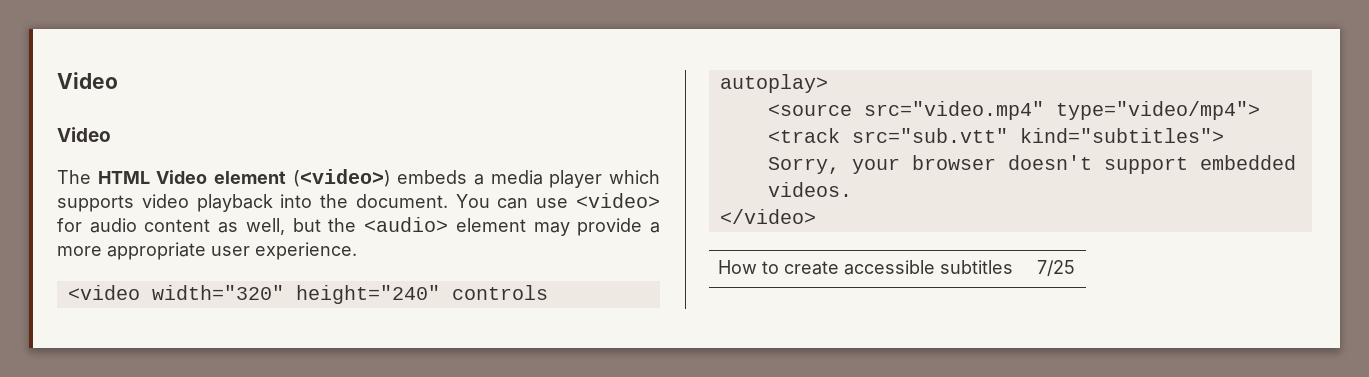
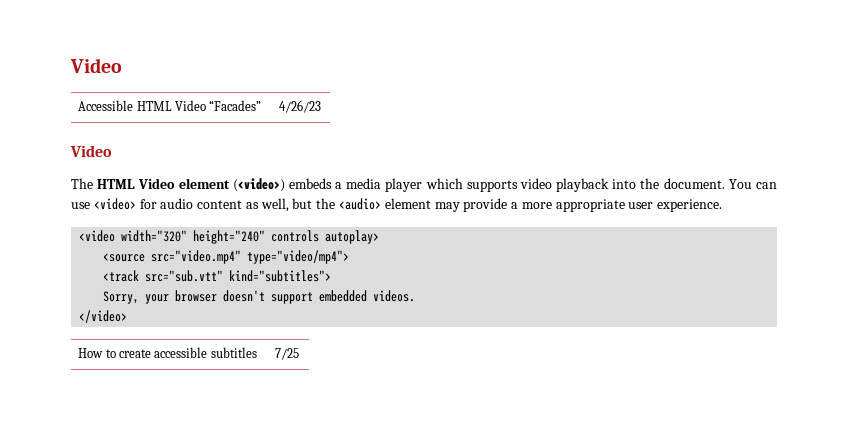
[57,72,118,89] Video -> [70,58,122,73] [78,100,262,111] [279,100,322,113] Video // Accessible HTML Video “Facades” | 4/26/23

